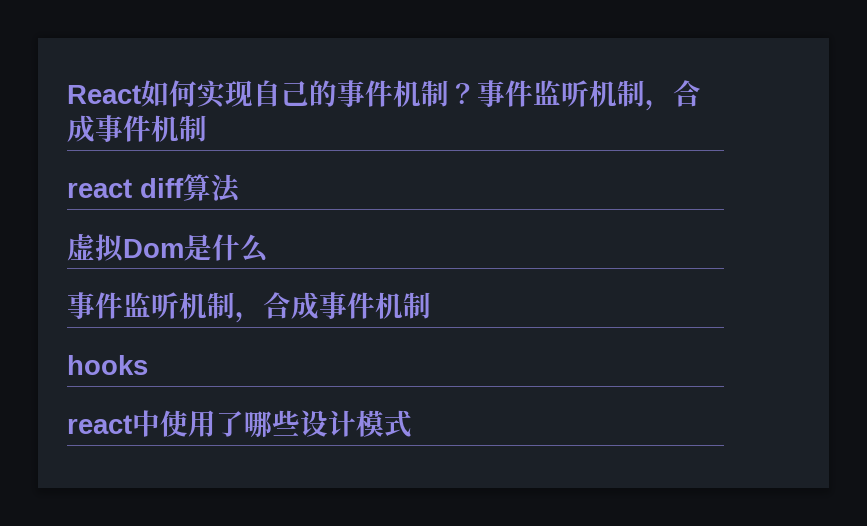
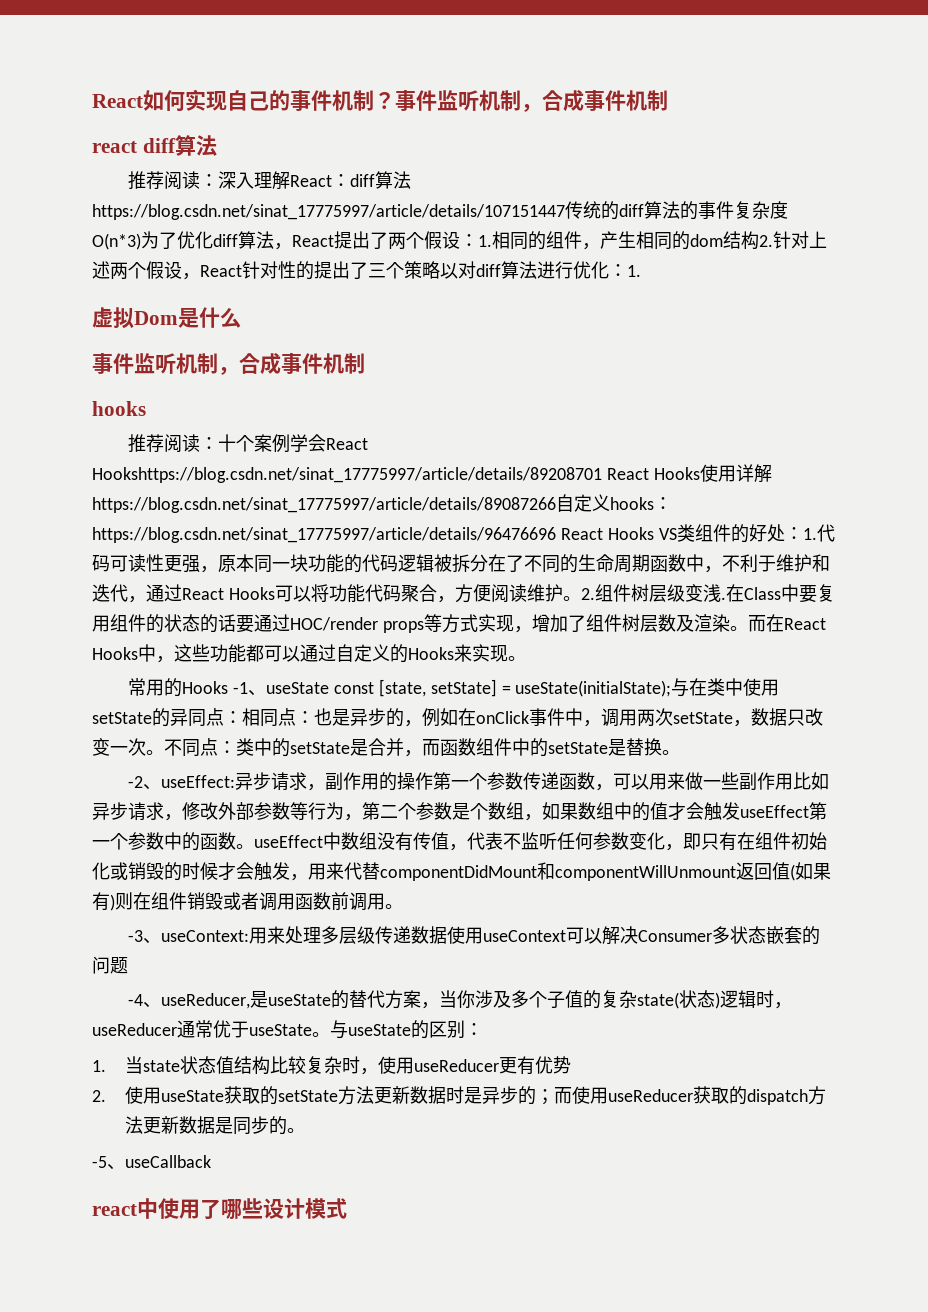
(241, 188) none -> [128,171,412,190] [92,201,788,220] [92,231,827,250] [92,261,641,280] // 推荐阅读：深入理解React：diff算法https://blog.csdn.net/sinat_17775997/article/details/107151447传统的diff算法的事件复杂度O(n*3)为了优化diff算法，React提出了两个假设：1.相同的组件，产生相同的dom结构2.针对上述两个假设，React针对性的提出了三个策略以对diff算法进行优化：1.
(148, 365) none -> [128,434,369,453] [92,464,772,483] [92,494,672,513] [92,524,835,543] [92,554,830,573] [92,584,835,603] [92,614,826,633] [92,644,526,663] [128,678,780,697] [92,708,823,727] [92,738,680,757] [128,772,830,791] [92,802,827,821] [92,832,827,851] [92,862,831,881] [92,892,403,911] [128,926,821,945] [92,956,128,974] [128,990,793,1009] [92,1020,483,1039] [92,1056,572,1075] [92,1086,827,1105] [125,1116,306,1135] [92,1155,211,1170] // 推荐阅读：十个案例学会React Hookshttps://blog.csdn.net/sinat_17775997/article/details/89208701 React Hooks使用详解https://blog.csdn.net/sinat_17775997/article/details/89087266自定义hooks：https://blog.csdn.net/sinat_17775997/article/details/96476696 React Hooks VS类组件的好处：1.代码可读性更强，原本同一块功能的代码逻辑被拆分在了不同的生命周期函数中，不利于维护和迭代，通过React Hooks可以将功能代码聚合，方便阅读维护。2.组件树层级变浅.在Class中要复用组件的状态的话要通过HOC/render props等方式实现，增加了组件树层数及渲染。而在React Hooks中，这些功能都可以通过自定义的Hooks来实现。 // 常用的Hooks -1、useState const [state, setState] = useState(initialState);与在类中使用setState的异同点：相同点：也是异步的，例如在onClick事件中，调用两次setState，数据只改变一次。不同点：类中的setState是合并，而函数组件中的setState是替换。 // -2、useEffect:异步请求，副作用的操作第一个参数传递函数，可以用来做一些副作用比如异步请求，修改外部参数等行为，第二个参数是个数组，如果数组中的值才会触发useEffect第一个参数中的函数。useEffect中数组没有传值，代表不监听任何参数变化，即只有在组件初始化或销毁的时候才会触发，用来代替componentDidMount和componentWillUnmount返回值(如果有)则在组件销毁或者调用函数前调用。 // -3、useContext:用来处理多层级传递数据使用useContext可以解决Consumer多状态嵌套的问题 // -4、useReducer,是useState的替代方案，当你涉及多个子值的复杂state(状态)逻辑时，useReducer通常优于useState。与useState的区别： // 1.当state状态值结构比较复杂时，使用useReducer更有优势 // 2.使用useState获取的setState方法更新数据时是异步的；而使用useReducer获取的dispatch方法更新数据是同步的。 // -5、useCallback

